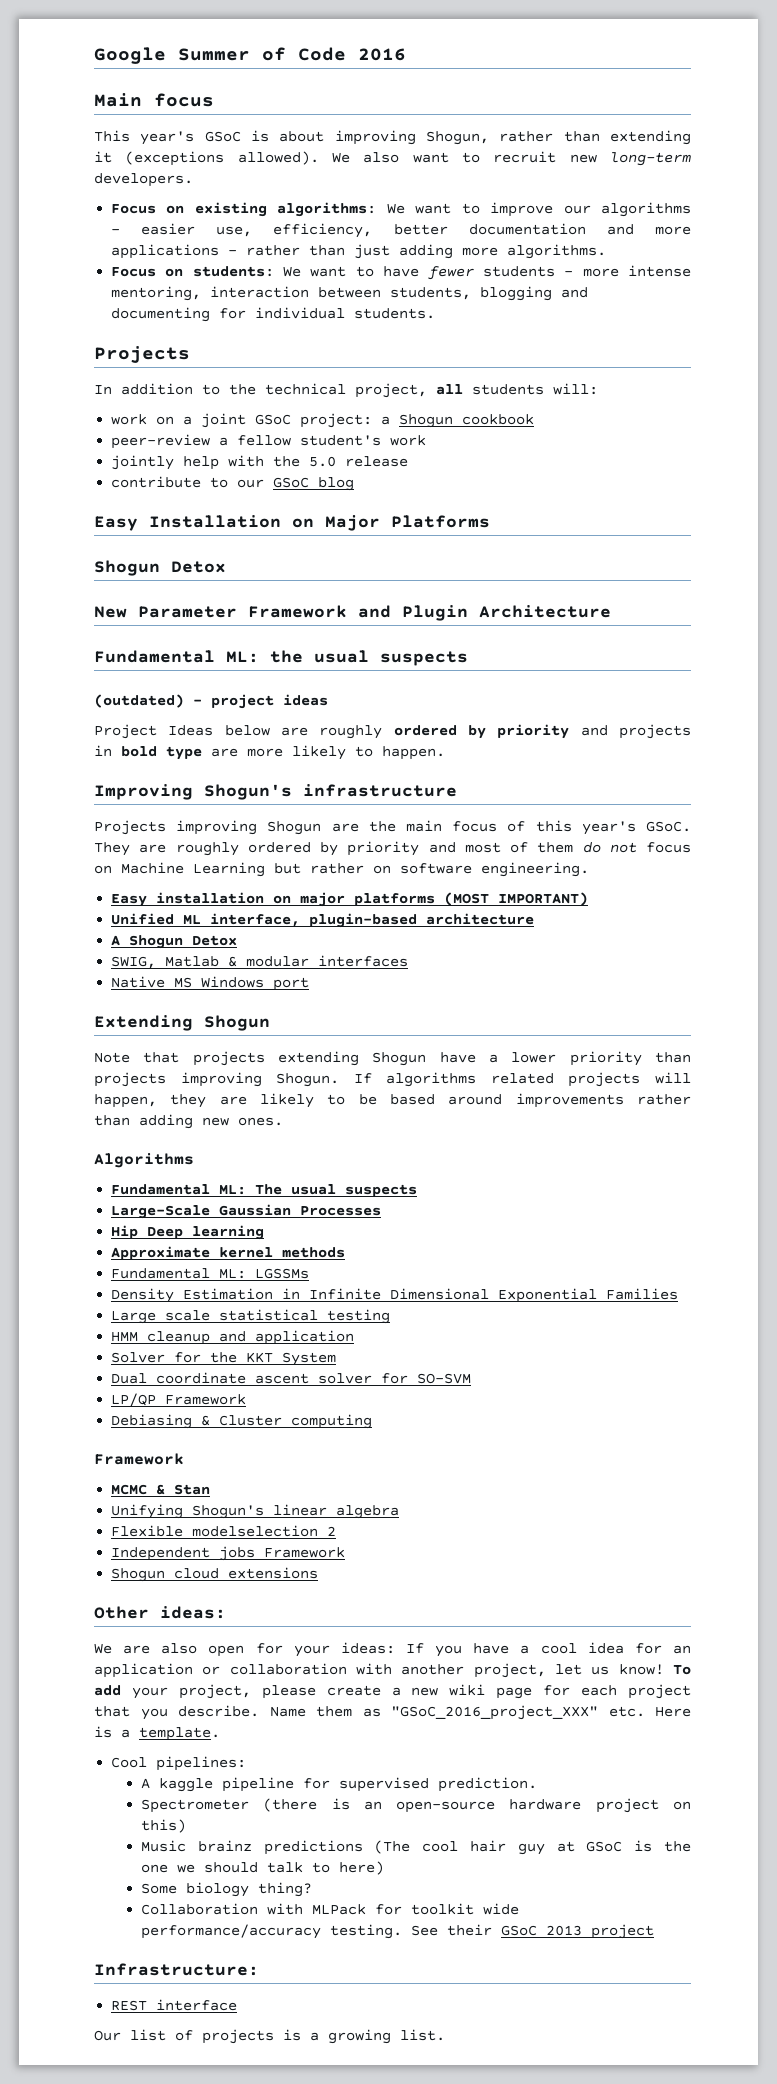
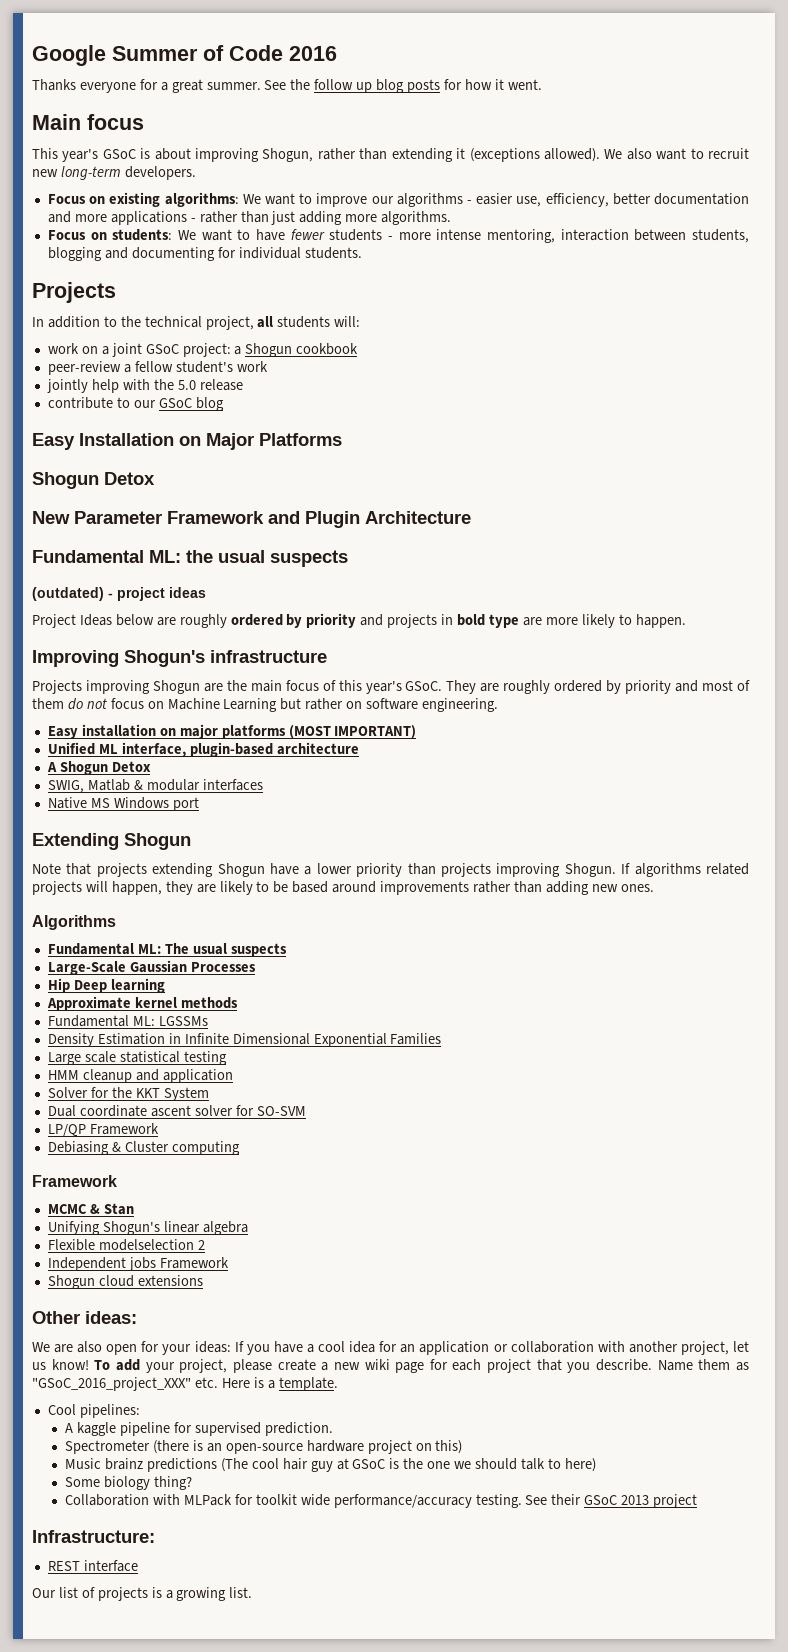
(406, 54) none -> [32,79,542,93] // Thanks everyone for a great summer. See the follow up blog posts for how it went.

